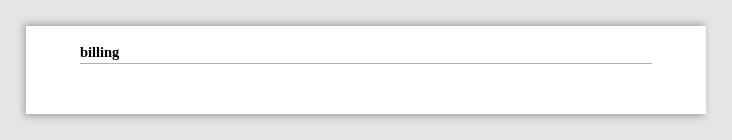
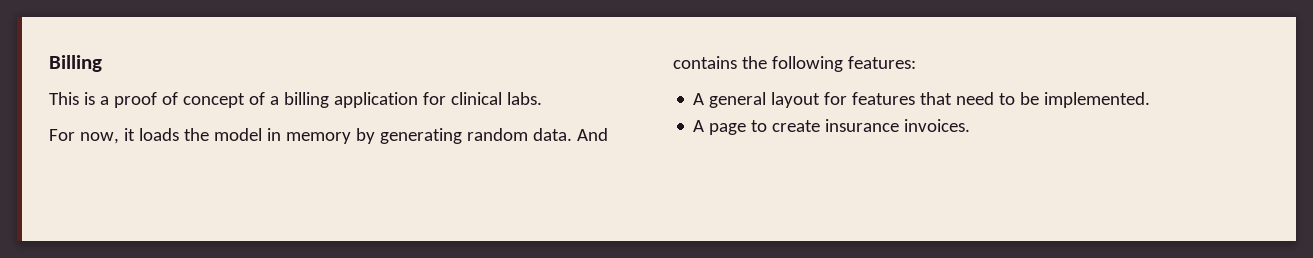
[80,47,120,60] billing -> [49,55,102,72] [49,92,542,108] [49,128,608,144] [673,56,916,72] [693,92,1151,108] [693,119,971,135] Billing // This is a proof of concept of a billing application for clinical labs. // For now, it loads the model in memory by generating random data. And contains the following features: // A general layout for features that need to be implemented. // A page to create insurance invoices.

